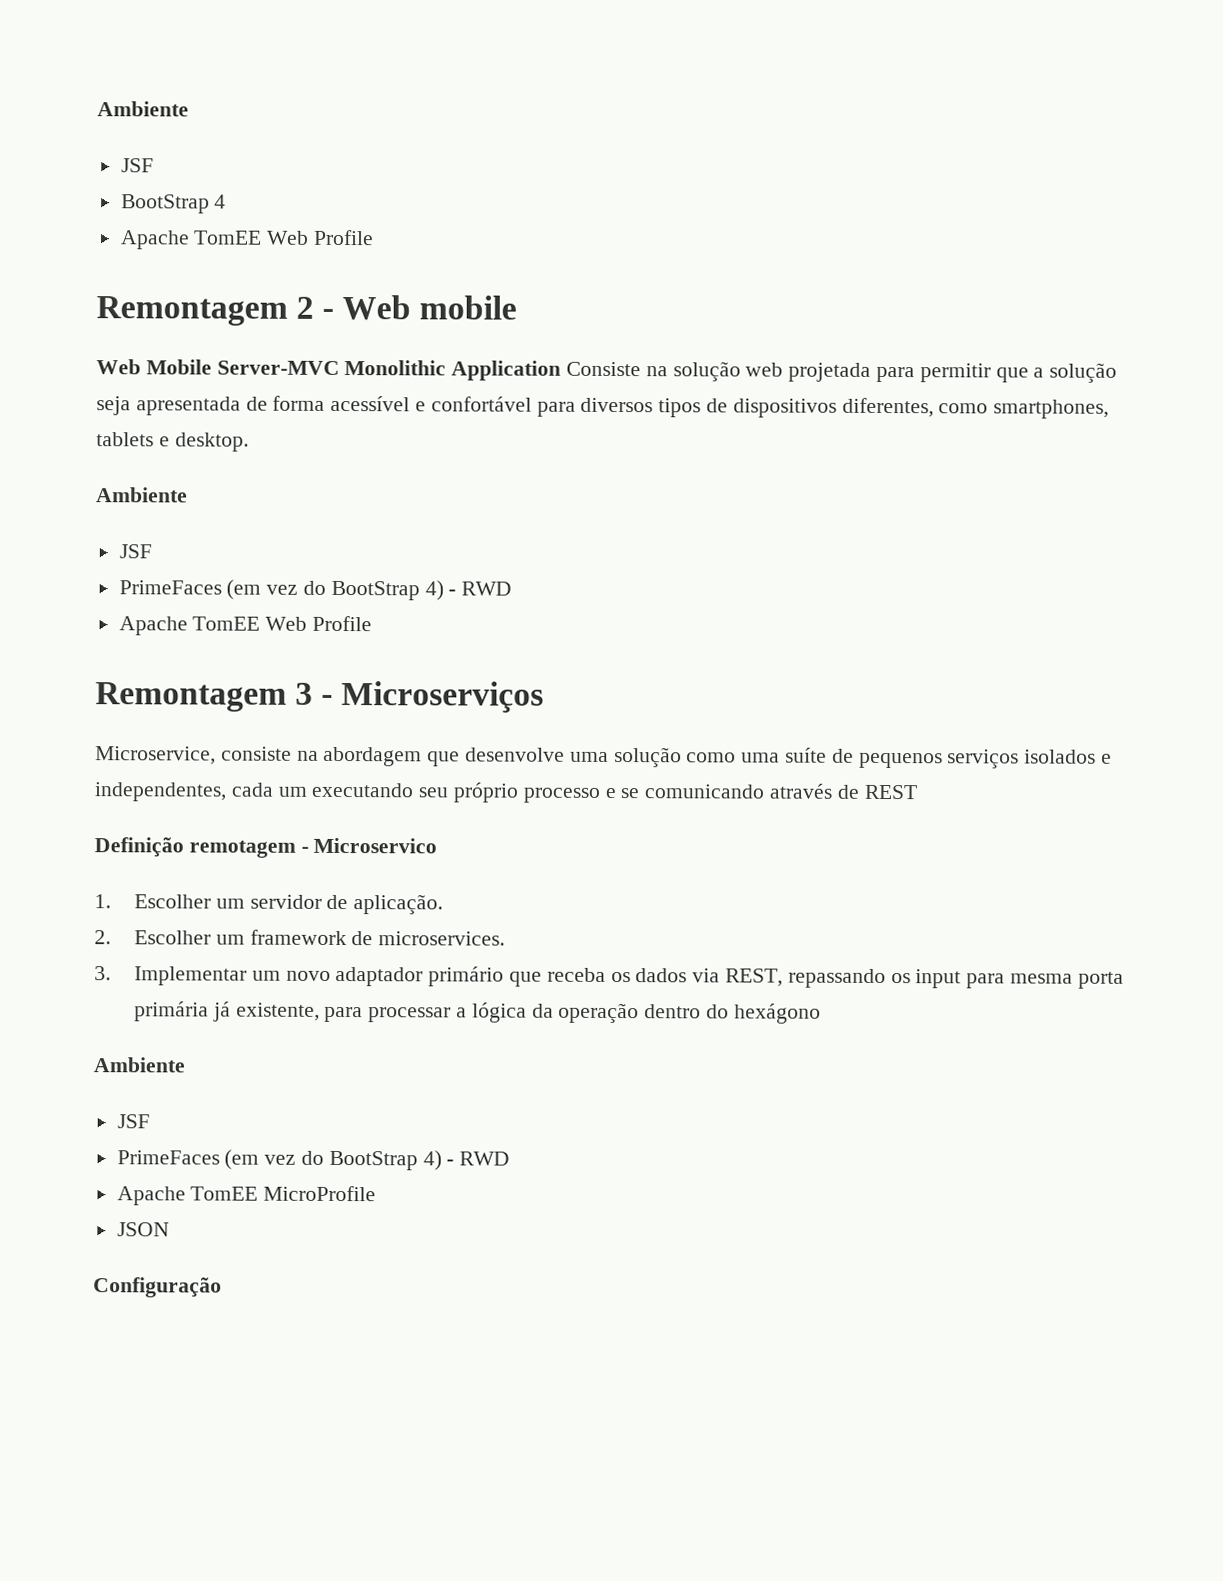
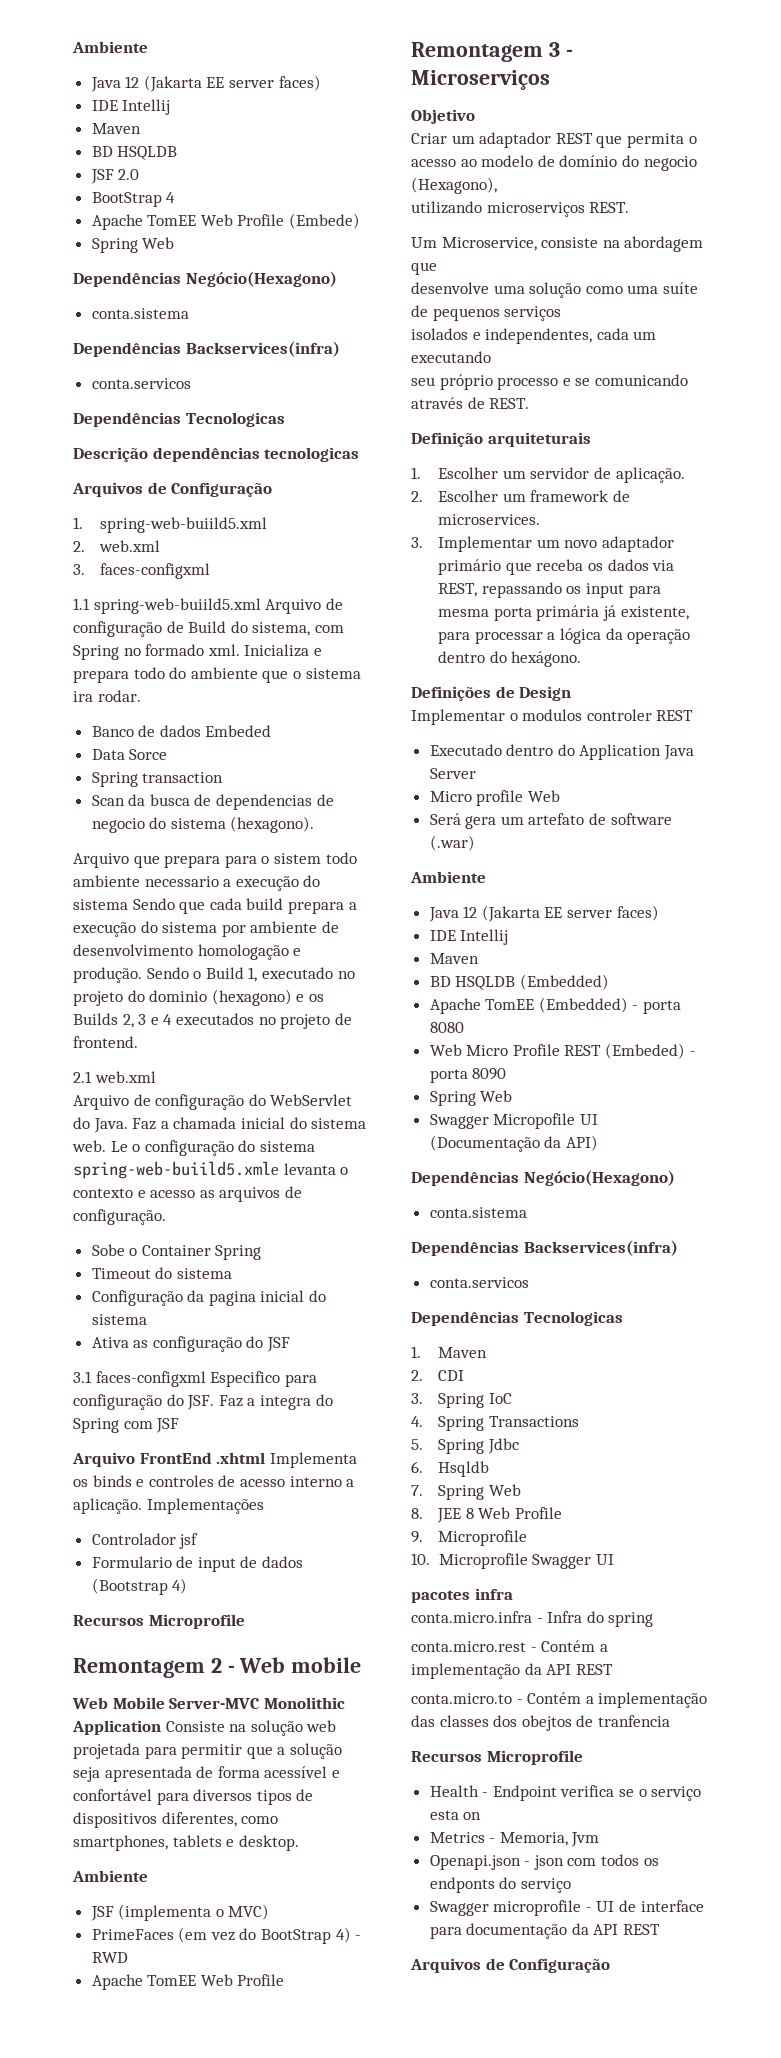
[97,101,189,117] [120,158,154,173] Ambiente // JSF -> [72,41,148,53] [90,75,321,92] [91,99,171,115] [91,123,141,134] [91,146,178,160] [90,169,140,184] Ambiente // Java 12 (Jakarta EE server faces) // IDE Intellij // Maven // BD HSQLDB // JSF 2.0
(375, 237) none -> [289,213,361,229] [91,237,175,253] [73,271,337,287] [91,308,189,319] [73,341,340,357] [91,378,191,389] [73,412,285,427] [73,447,360,462] [72,482,273,497] [73,517,268,533] [73,540,161,552] [73,563,211,579] [73,598,343,614] [73,621,344,637] [73,644,322,660] [73,667,361,683] [73,690,141,702] [91,725,272,737] [91,749,168,760] [91,772,224,787] [91,794,334,810] [91,816,315,833] [73,852,357,868] [73,875,321,891] [73,898,357,914] [73,921,339,937] [73,944,302,960] [73,967,355,983] [73,989,324,1006] [73,1013,352,1029] [73,1036,138,1048] [73,1071,156,1083] [73,1094,353,1110] [73,1117,367,1133] [72,1140,315,1156] [73,1161,349,1179] [73,1186,302,1202] [73,1209,166,1225] [91,1244,262,1260] [91,1267,232,1279] [91,1290,327,1306] [91,1314,147,1325] [91,1336,291,1352] [73,1371,317,1387] [73,1394,333,1410] [73,1418,180,1433] [72,1452,357,1468] [73,1475,355,1487] [73,1498,264,1514] [91,1533,199,1549] [91,1556,304,1572] [91,1578,188,1595] [73,1614,245,1629] (Embede) // Spring Web // Dependências Negócio(Hexagono) // conta.sistema // Dependências Backservices(infra) // conta.servicos // Dependências Tecnologicas // Descrição dependências tecnologicas // Arquivos de Configuração // 1. spring-web-buiild5.xml // 2. web.xml // 3. faces-configxml // 1.1 spring-web-buiild5.xml Arquivo de configuração de Build do sistema, com Spring no formado xml. Inicializa e prepara todo do ambiente que o sistema ira rodar. // Banco de dados Embeded // Data Sorce // Spring transaction // Scan da busca de dependencias de negocio do sistema (hexagono). // Arquivo que prepara para o sistem todo ambiente necessario a execução do sistema Sendo que cada build prepara a execução do sistema por ambiente de desenvolvimento homologação e produção. Sendo o Build 1, executado no projeto do dominio (hexagono) e os Builds 2, 3 e 4 executados no projeto de frontend. // 2.1 web.xml // Arquivo de configuração do WebServlet do Java. Faz a chamada inicial do sistema web. Le o configuração do sistema spring-web-buiild5.xmle levanta o contexto e acesso as arquivos de configuração. // Sobe o Container Spring // Timeout do sistema // Configuração da pagina inicial do sistema // Ativa as configuração do JSF // 3.1 faces-configxml Especifico para configuração do JSF. Faz a integra do Spring com JSF // Arquivo FrontEnd .xhtml Implementa os binds e controles de acesso interno a aplicação. Implementações // Controlador jsf // Formulario de input de dados (Bootstrap 4) // Recursos Microprofile
(152, 551) none -> [118,1904,270,1921] (implementa o MVC)
(545, 697) none -> [411,109,475,124] [411,132,697,148] [411,155,697,171] [411,177,497,194] [411,201,630,217] [411,237,437,248] Objetivo // Criar um adaptador REST que permita o acesso ao modelo de domínio do negocio (Hexagono), // utilizando microserviços REST. // Um
(461, 759) none -> (437, 268) //
(1020, 759) none -> (562, 313) //
(415, 790) none -> (491, 357) //
[863,784,918,800] REST -> [489,398,530,409] REST.
[188,837,438,858] remotagem - Microservico -> [487,432,591,447] arquiteturais
[733,1003,821,1024] [93,1057,186,1073] [116,1114,150,1129] [116,1149,511,1171] [116,1185,377,1206] [116,1222,170,1237] hexágono // Ambiente // JSF // PrimeFaces (em vez do BootStrap 4) - RWD // Apache TomEE MicroProfile // JSON // -> [511,651,582,667] [411,686,572,701] [411,709,694,725] [429,744,695,760] [429,768,476,779] [429,790,560,806] [429,813,672,829] [429,835,475,851] [410,871,486,883] [428,905,659,922] [429,929,509,945] [429,953,479,964] [429,974,609,990] [429,997,682,1014] [429,1022,464,1033] [429,1043,696,1059] [429,1068,507,1083] [429,1090,513,1106] [429,1113,598,1129] [429,1135,598,1152] [411,1170,675,1186] [429,1207,527,1218] [411,1240,678,1256] [429,1277,529,1288] [411,1311,623,1326] [411,1346,488,1358] [411,1370,465,1381] [411,1393,512,1408] [411,1416,579,1431] [411,1438,519,1454] [411,1461,490,1477] [411,1484,521,1500] [411,1507,562,1523] [411,1530,528,1546] [411,1553,614,1569] [411,1588,513,1603] [411,1611,654,1627] [411,1640,608,1652] [411,1663,613,1679] [411,1692,708,1708] [411,1715,670,1731] [411,1750,583,1765] [429,1785,702,1801] [429,1810,482,1820] [429,1832,600,1847] [429,1854,659,1870] [429,1877,571,1893] [429,1900,704,1916] [429,1923,661,1939] [410,1958,505,1973] hexágono. // Definições de Design // Implementar o modulos controler REST // Executado dentro do Application Java Server // Micro profile Web // Será gera um artefato de software (.war) // Ambiente // Java 12 (Jakarta EE server faces) // IDE Intellij // Maven // BD HSQLDB (Embedded) // Apache TomEE (Embedded) - porta 8080 // Web Micro Profile REST (Embeded) - porta 8090 // Spring Web // Swagger Micropofile UI (Documentação da API) // Dependências Negócio(Hexagono) // conta.sistema // Dependências Backservices(infra) // conta.servicos // Dependências Tecnologicas // 1. Maven // 2. CDI // 3. Spring IoC // 4. Spring Transactions // 5. Spring Jdbc // 6. Hsqldb // 7. Spring Web // 8. JEE 8 Web Profile // 9. Microprofile // 10. Microprofile Swagger UI // pacotes infra // conta.micro.infra - Infra do spring // conta.micro.rest - Contém a implementação da API REST // conta.micro.to - Contém a implementação das classes dos obejtos de tranfencia // Recursos Microprofile // Health - Endpoint verifica se o serviço esta on // Metrics - Memoria, Jvm // Openapi.json - json com todos os endponts do serviço // Swagger microprofile - UI de interface para documentação da API REST // Arquivos de

